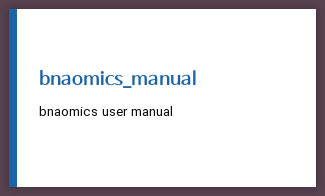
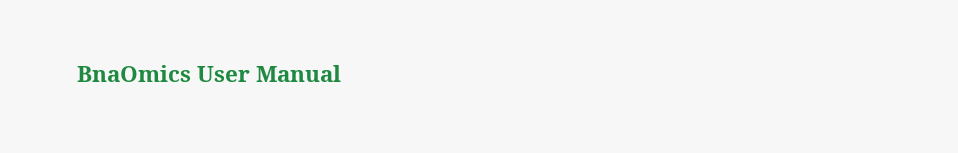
[39,70,197,88] [39,106,173,116] bnaomics_manual // bnaomics user manual -> [77,65,342,82] BnaOmics User Manual

